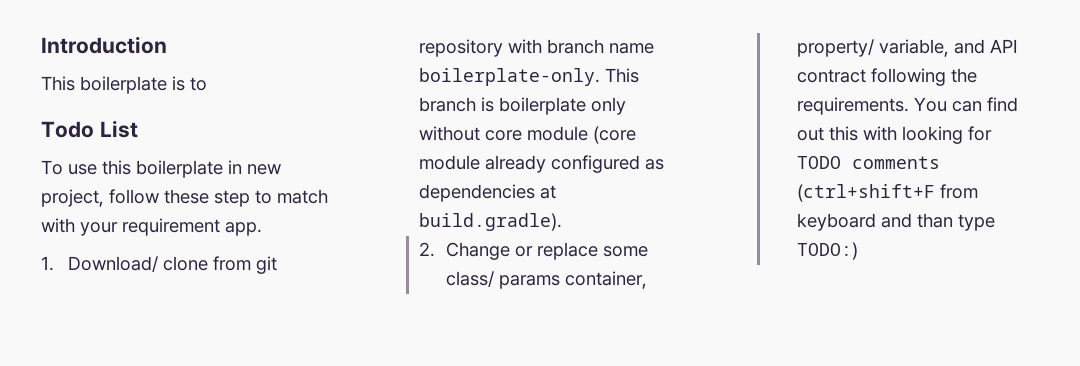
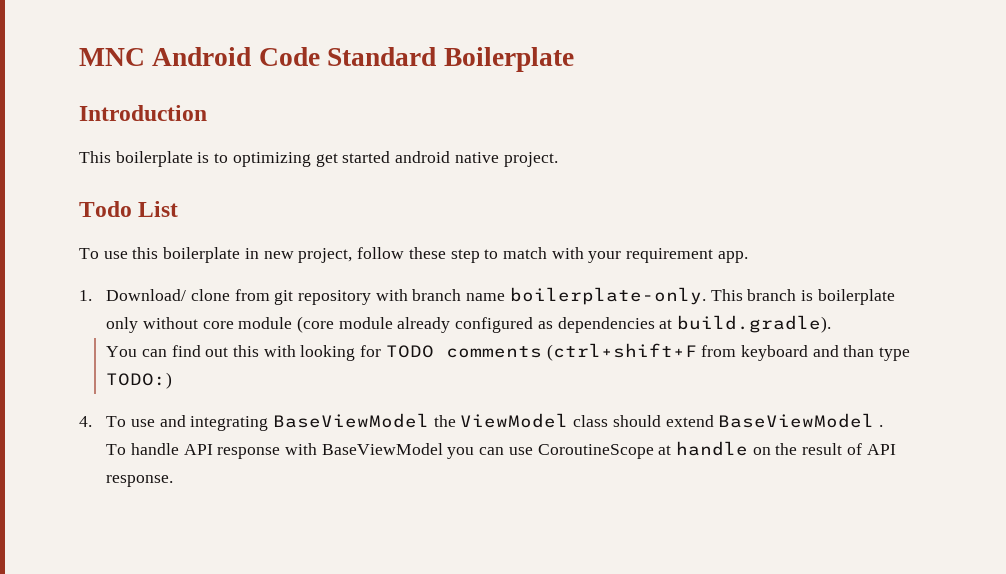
(41, 45) none -> [79,47,574,72] MNC Android Code Standard Boilerplate //
(207, 84) none -> [232,151,558,167] optimizing get started android native project.
[419,242,649,260] [446,271,648,289] [797,39,1019,57] [797,68,978,86] [797,97,910,115] 2. Change or replace some class/ params container, property/ variable, and API contract following the requirements. -> (832, 324) none
(859, 251) none -> [79,413,884,431] [106,441,896,459] [106,475,174,487] // 4. To use and integrating BaseViewModel the ViewModel class should extend BaseViewModel . // To handle API response with BaseViewModel you can use CoroutineScope at handle on the result of API response.

